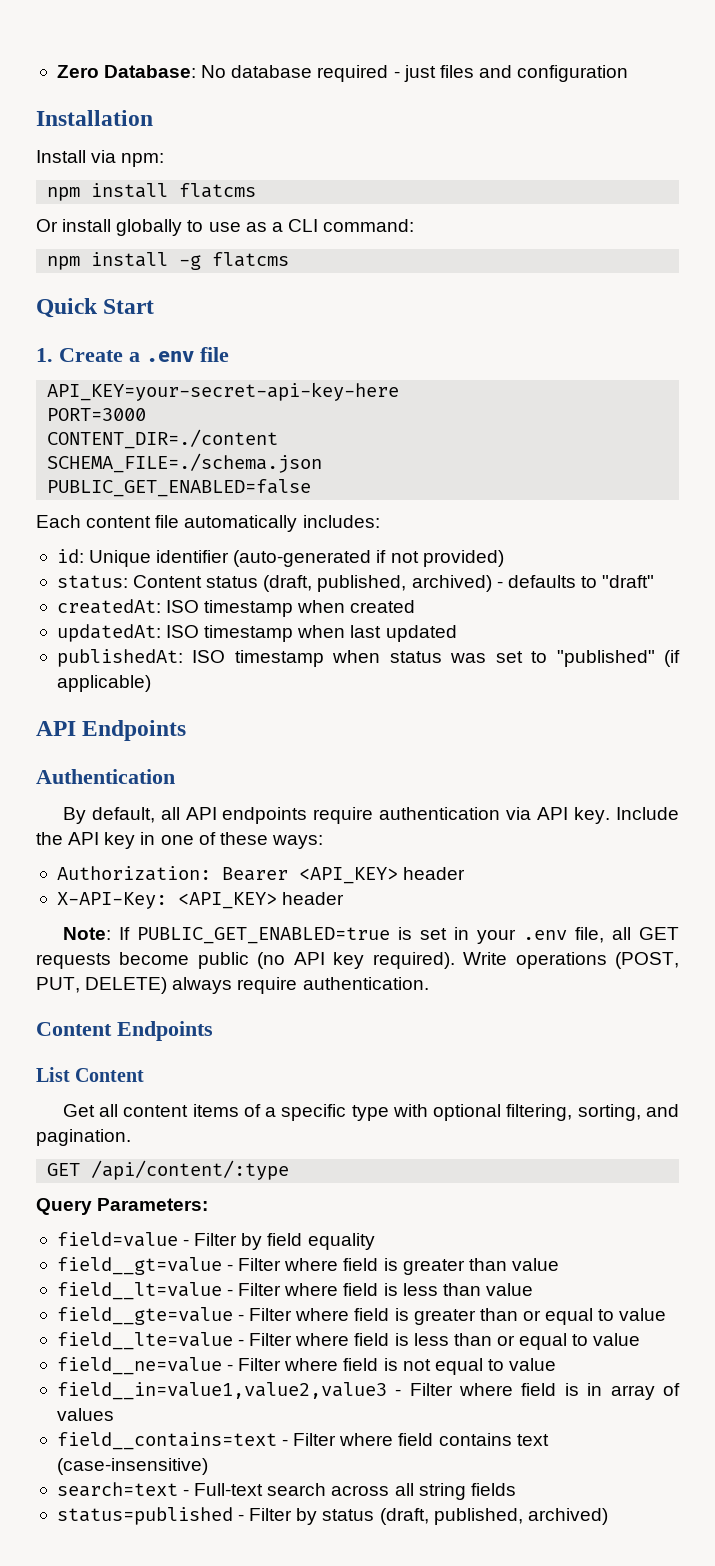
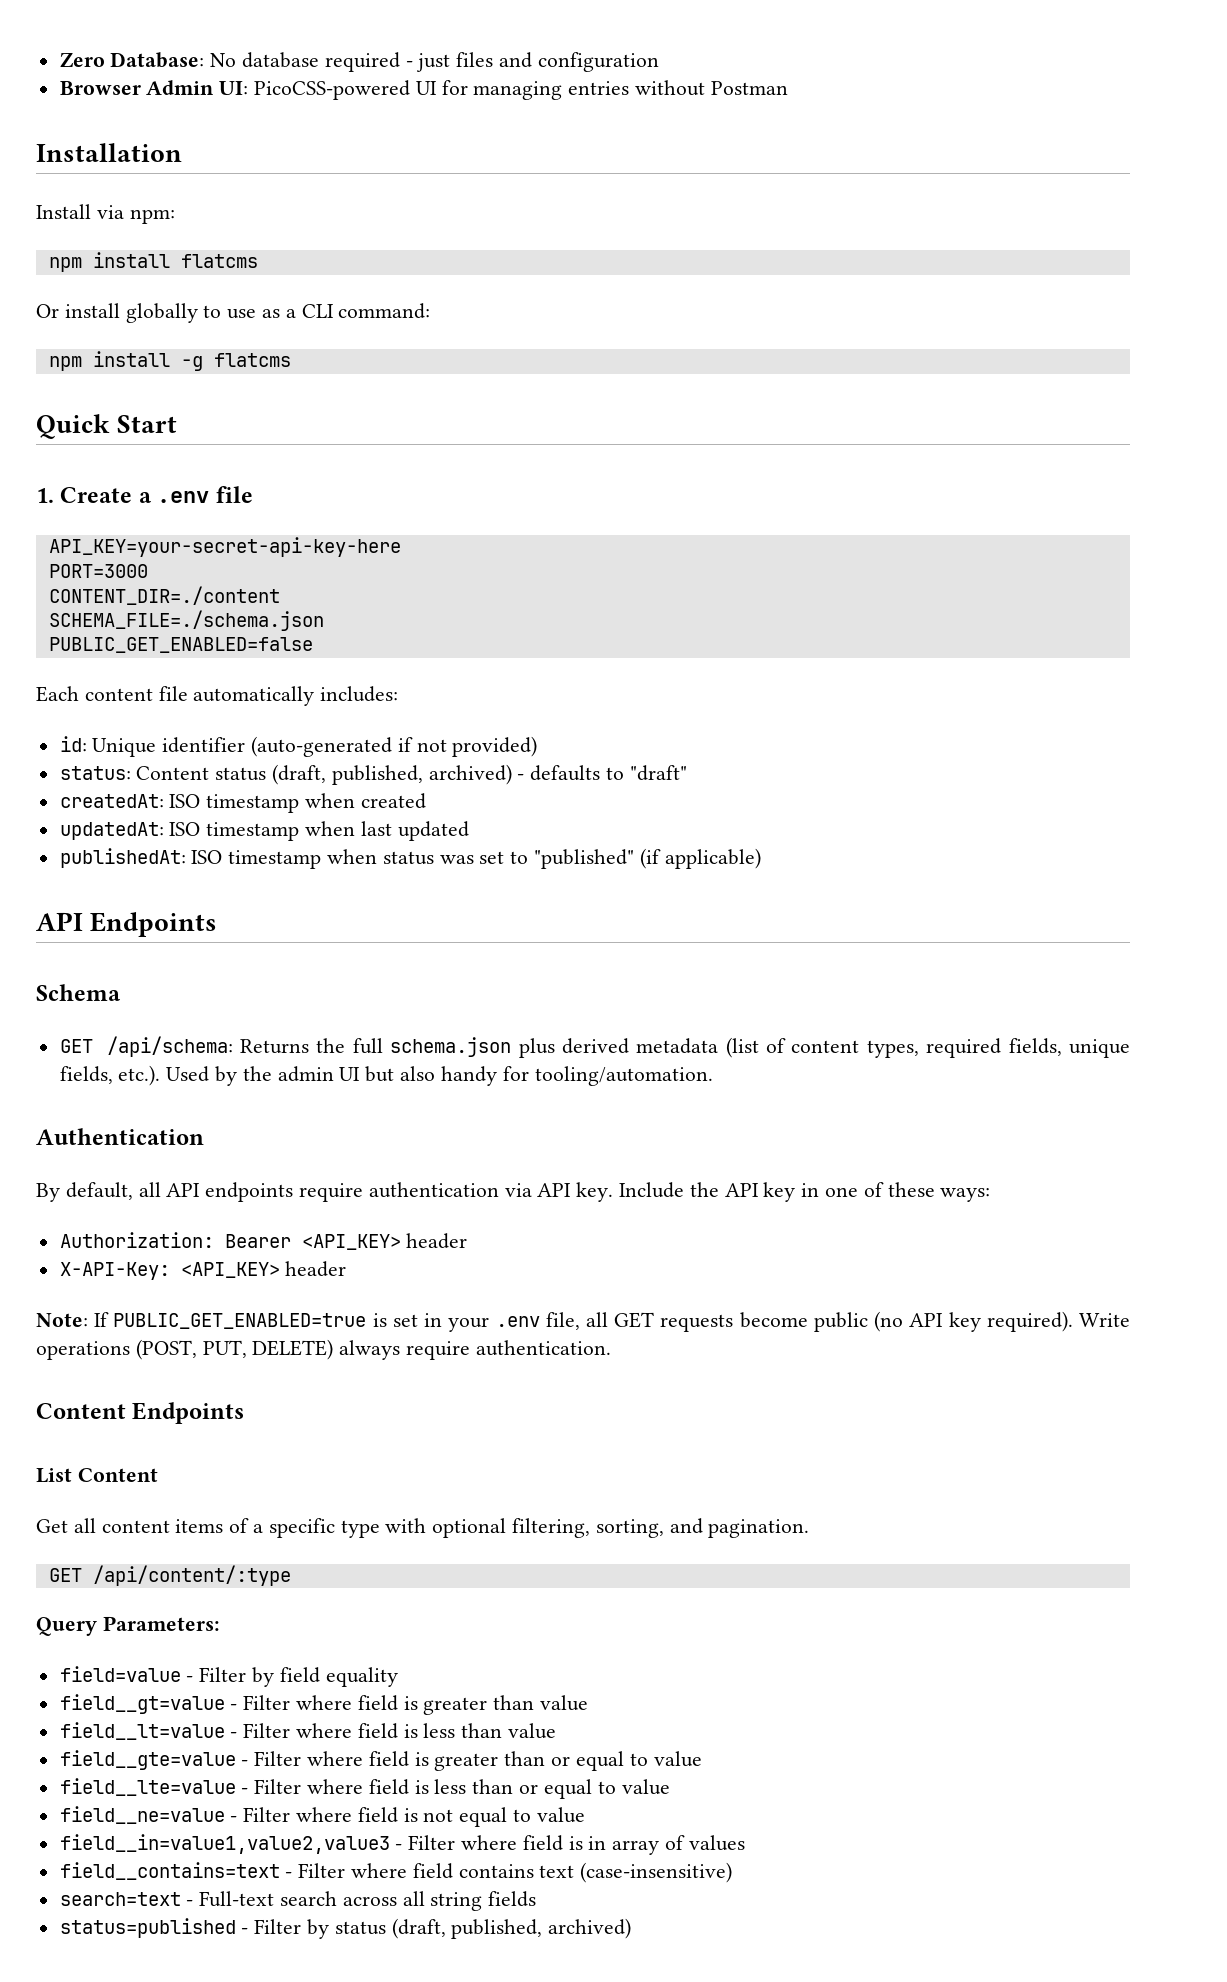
(629, 73) none -> [59,80,788,100] // Browser Admin UI: PicoCSS-powered UI for managing entries without Postman
(187, 730) none -> [36,984,121,1001] [59,1036,1131,1058] [59,1065,713,1086] // Schema // GET /api/schema: Returns the full schema.json plus derived metadata (list of content types, required fields, unique fields, etc.). Used by the admin UI but also handy for tooling/automation.

